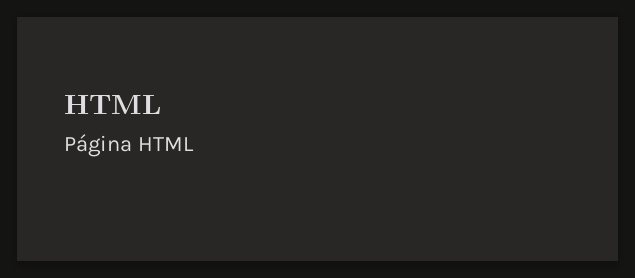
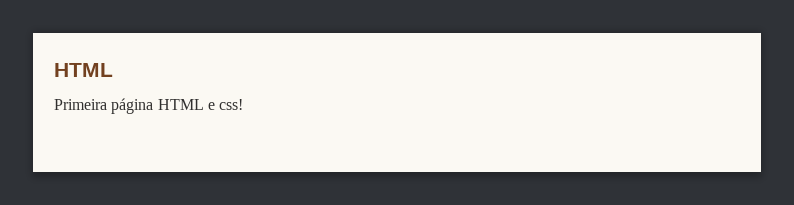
[64,134,194,157] Página HTML -> [54,98,244,114] Primeira página HTML e css!

